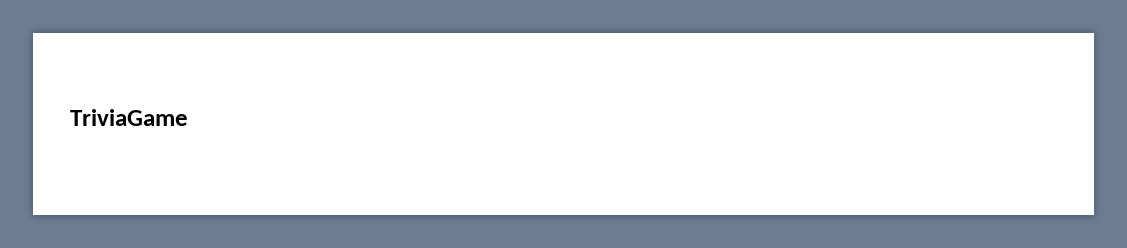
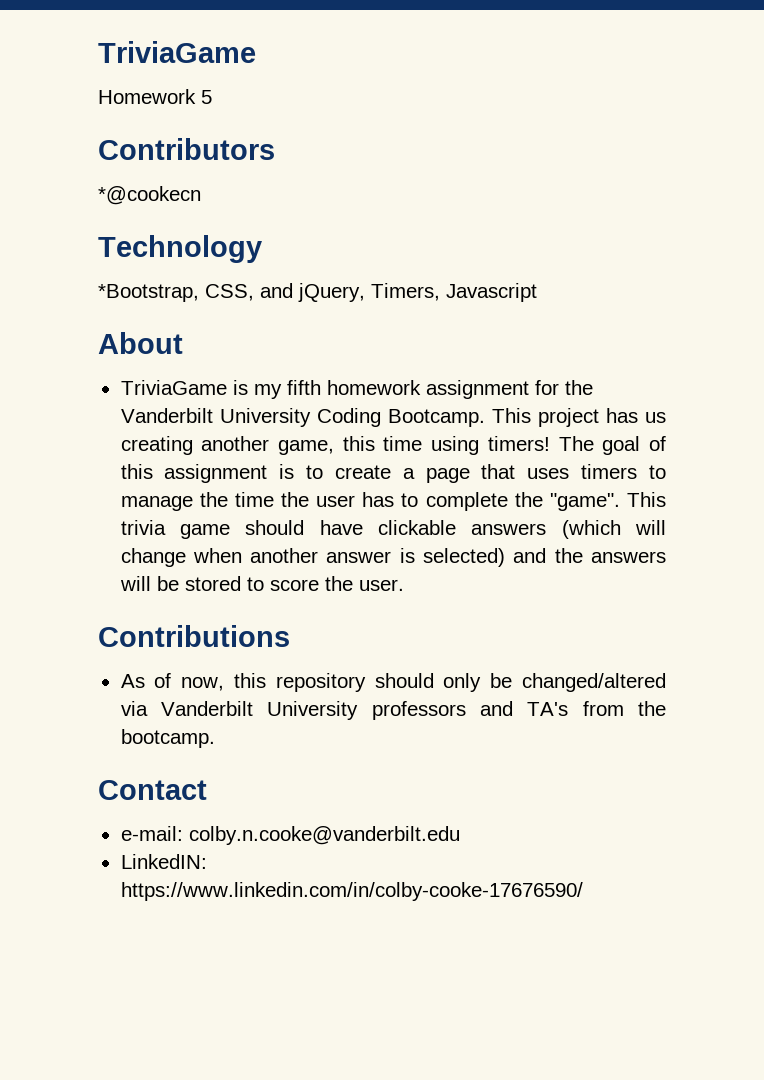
[70,109,188,126] TriviaGame -> [98,41,256,63] [98,89,212,104] [98,138,275,160] [98,186,201,205] [98,235,262,263] [98,283,537,302] [98,332,183,354] [120,380,593,399] [120,408,667,427] [120,436,667,455] [120,464,667,483] [120,492,666,511] [120,520,667,539] [120,548,666,567] [119,576,404,591] [98,625,290,647] [120,673,666,692] [120,701,667,720] [120,729,215,748] [98,780,207,800] [120,826,460,845] [120,854,207,869] [120,882,583,901] TriviaGame // Homework 5 // Contributors // *@cookecn // Technology // *Bootstrap, CSS, and jQuery, Timers, Javascript // About // TriviaGame is my fifth homework assignment for the Vanderbilt University Coding Bootcamp. This project has us creating another game, this time using timers! The goal of this assignment is to create a page that uses timers to manage the time the user has to complete the "game". This trivia game should have clickable answers (which will change when another answer is selected) and the answers will be stored to score the user. // Contributions // As of now, this repository should only be changed/altered via Vanderbilt University professors and TA's from the bootcamp. // Contact // e-mail: colby.n.cooke@vanderbilt.edu // LinkedIN: https://www.linkedin.com/in/colby-cooke-17676590/

